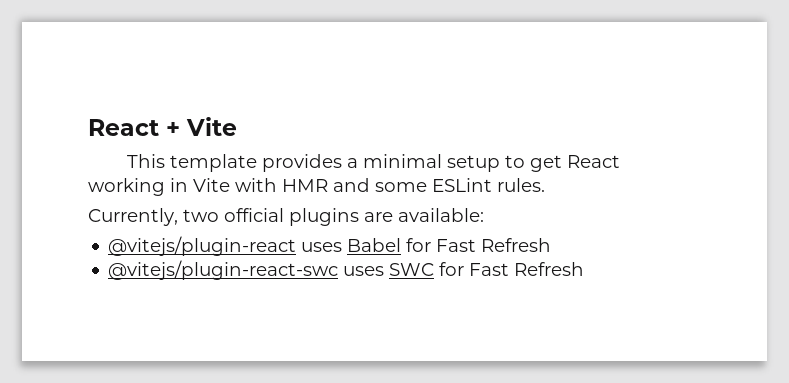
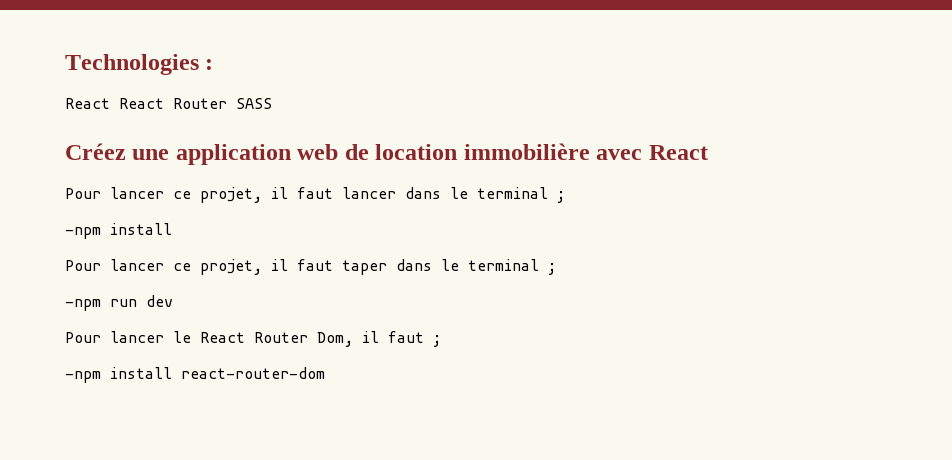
[88,117,237,136] [127,154,621,172] [88,178,545,196] [88,208,484,226] [108,236,552,256] [108,260,585,280] React + Vite // This template provides a minimal setup to get React working in Vite with HMR and some ESLint rules. // Currently, two official plugins are available: // @vitejs/plugin-react uses Babel for Fast Refresh // @vitejs/plugin-react-swc uses SWC for Fast Refresh -> [65,54,214,75] [65,98,272,109] [65,143,708,165] [65,187,565,203] [65,223,172,239] [65,259,556,275] [65,295,173,311] [65,331,441,347] [65,367,325,383] Technologies : // React React Router SASS // Créez une application web de location immobilière avec React // Pour lancer ce projet, il faut lancer dans le terminal ; // -npm install // Pour lancer ce projet, il faut taper dans le terminal ; // -npm run dev // Pour lancer le React Router Dom, il faut ; // -npm install react-router-dom

